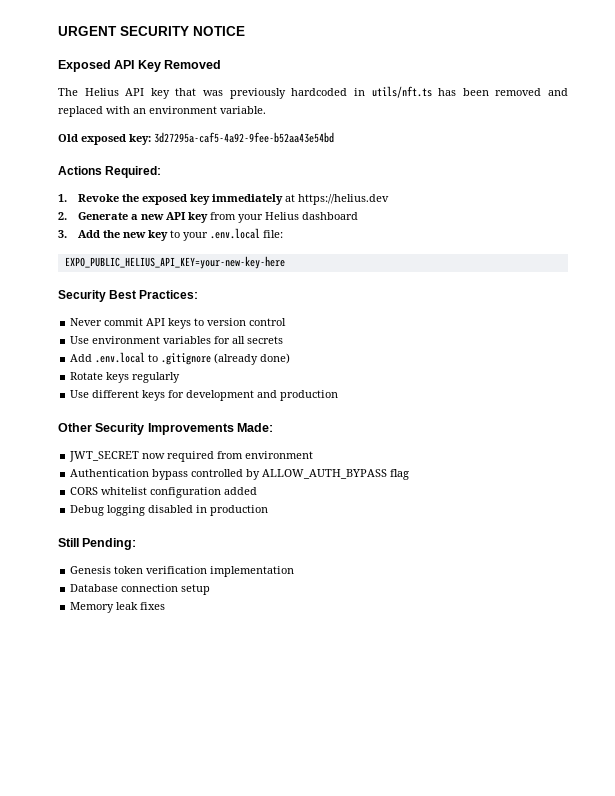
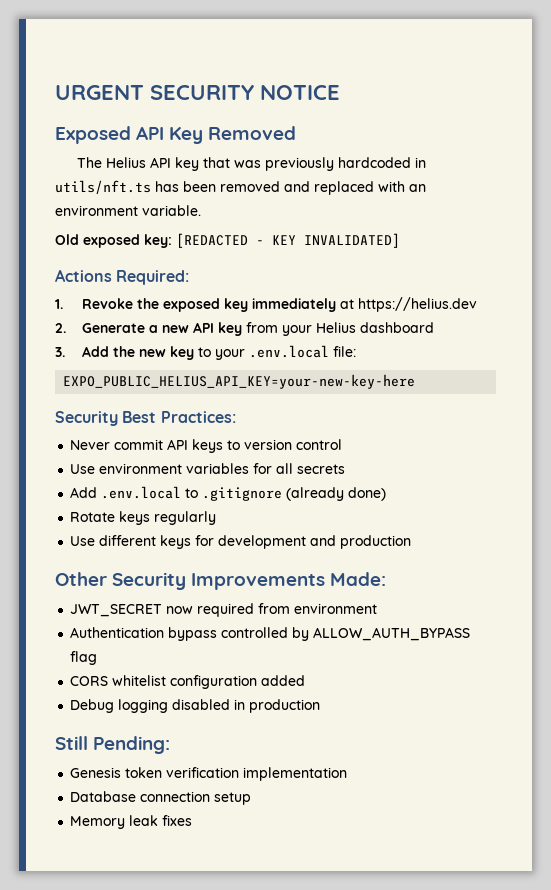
[154,132,334,143] 3d27295a-caf5-4a92-9fee-b52aa43e54bd -> [176,233,400,248] [REDACTED - KEY INVALIDATED]

